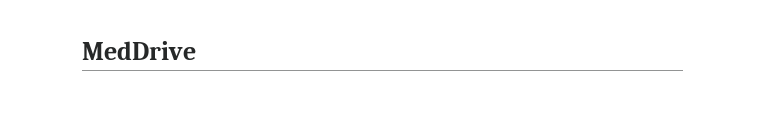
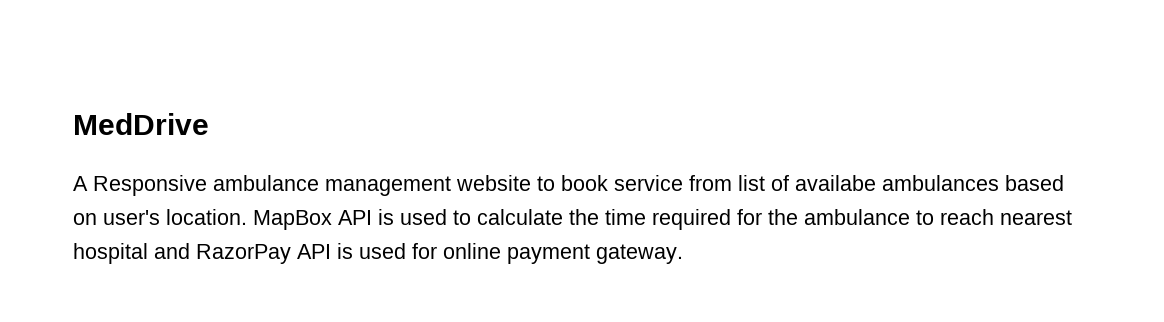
(196, 50) none -> [73,175,1064,196] [73,209,1072,230] [73,243,683,264] // A Responsive ambulance management website to book service from list of availabe ambulances based on user's location. MapBox API is used to calculate the time required for the ambulance to reach nearest hospital and RazorPay API is used for online payment gateway.

